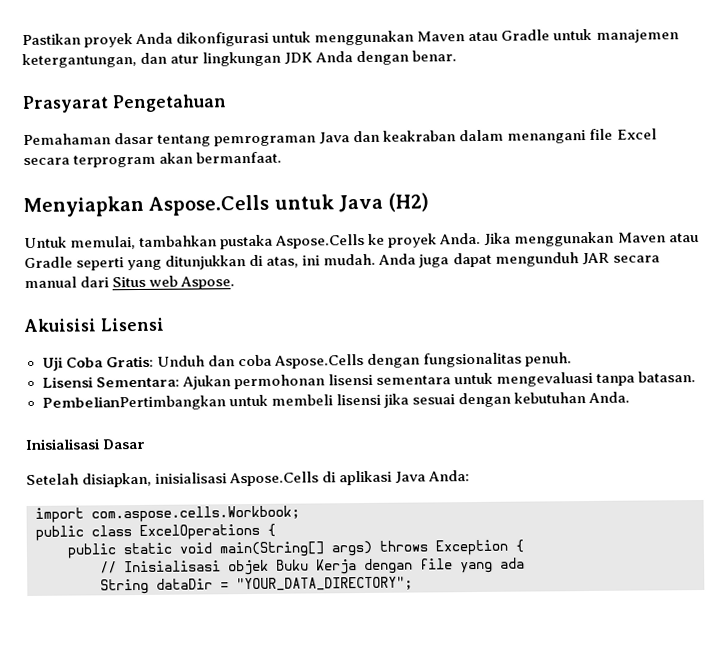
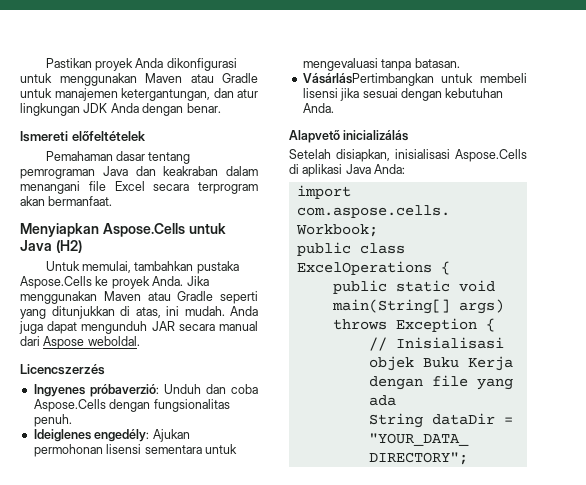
[22,94,227,114] Prasyarat Pengetahuan -> [20,131,146,142] Ismereti előfeltételek
[112,275,236,290] [23,317,164,333] [41,355,154,371] Situs web Aspose. // Akuisisi Lisensi // Uji Coba Gratis: -> [43,336,140,349] [20,364,105,375] [33,384,159,397] Aspose weboldal. // Licencszerzés // Ingyenes próbaverzió:
[41,376,180,388] Lisensi Sementara: -> [33,429,150,442] Ideiglenes engedély:
[41,395,226,411] PembelianPertimbangkan -> [302,73,434,86] VásárlásPertimbangkan
[25,438,147,451] Inisialisasi Dasar -> [289,130,409,143] Alapvető inicializálás

